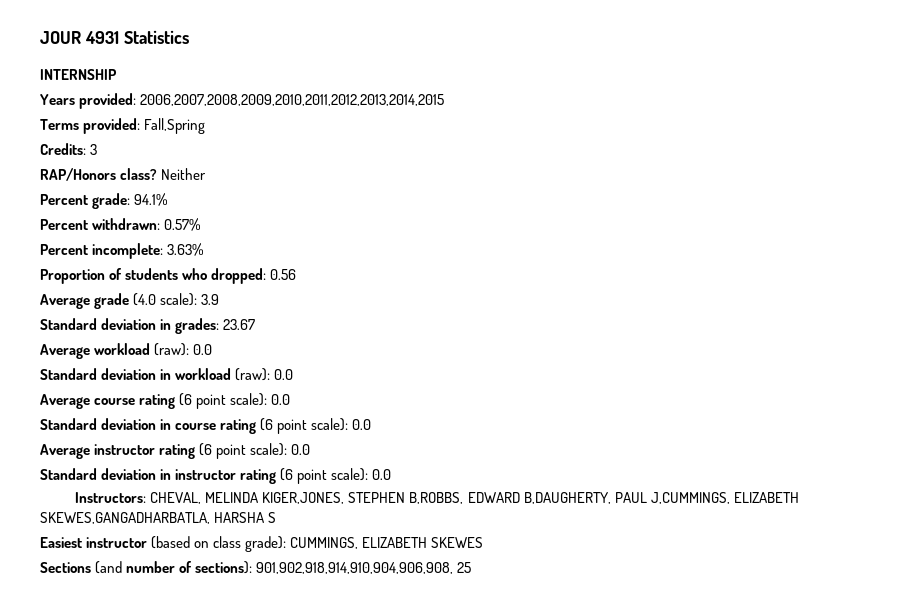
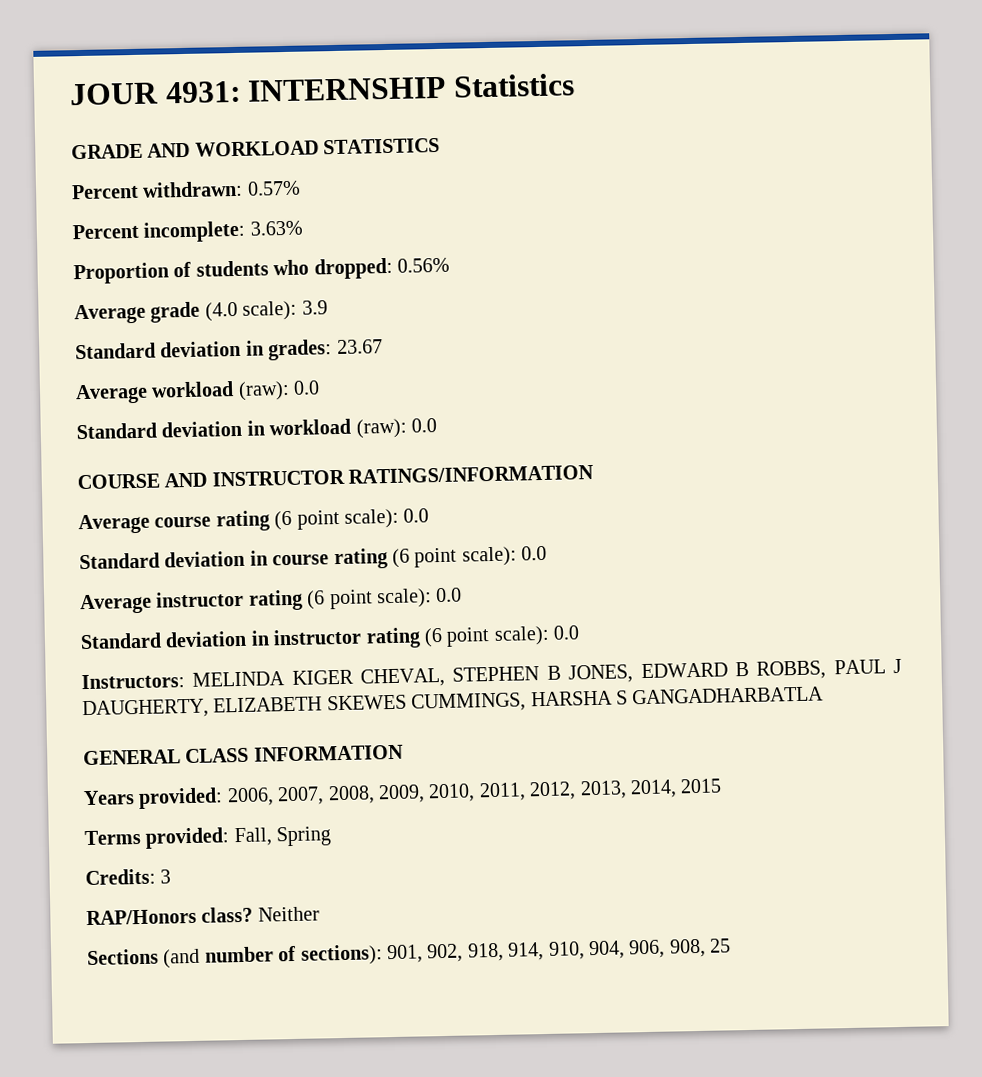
[84,31,119,44] 4931 -> [164,76,447,104] 4931: INTERNSHIP
[40,69,117,80] [40,93,445,109] [40,118,206,134] [40,143,98,155] [40,168,207,181] [40,193,168,209] INTERNSHIP // Years provided: 2006,2007,2008,2009,2010,2011,2012,2013,2014,2015 // Terms provided: Fall,Spring // Credits: 3 // RAP/Honors class? Neither // Percent grade: 94.1% -> [71,137,441,160] GRADE AND WORKLOAD STATISTICS
[270,269,297,280] 0.56 -> [397,257,450,273] 0.56%
(294, 374) none -> [77,464,595,490] // COURSE AND INSTRUCTOR RATINGS/INFORMATION
[150,492,799,504] [40,512,277,524] [40,536,484,552] CHEVAL, MELINDA KIGER,JONES, STEPHEN B,ROBBS, EDWARD B,DAUGHERTY, PAUL J,CUMMINGS, ELIZABETH SKEWES,GANGADHARBATLA, HARSHA S // Easiest instructor (based on class grade): CUMMINGS, ELIZABETH SKEWES -> [192,658,903,688] [82,686,825,720] [83,744,404,766] [83,778,723,809] [84,826,333,849] [85,868,172,886] [86,906,320,926] MELINDA KIGER CHEVAL, STEPHEN B JONES, EDWARD B ROBBS, PAUL J DAUGHERTY, ELIZABETH SKEWES CUMMINGS, HARSHA S GANGADHARBATLA // GENERAL CLASS INFORMATION // Years provided: 2006, 2007, 2008, 2009, 2010, 2011, 2012, 2013, 2014, 2015 // Terms provided: Fall, Spring // Credits: 3 // RAP/Honors class? Neither
[256,562,454,574] 901,902,918,914,910,904,906,908, -> [386,938,706,964] 901, 902, 918, 914, 910, 904, 906, 908,

